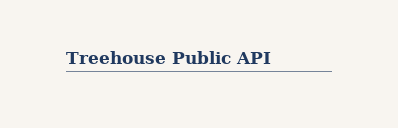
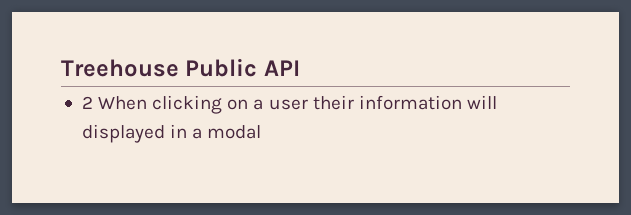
(271, 58) none -> [81,95,497,114] [81,124,262,143] // 2 When clicking on a user their information will displayed in a modal

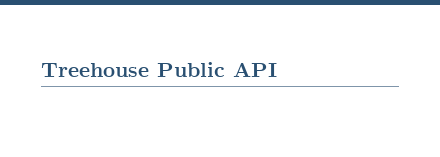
[81,95,497,114] [81,124,262,143] // 2 When clicking on a user their information will displayed in a modal -> (277, 69) none

